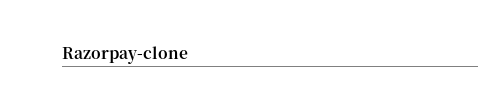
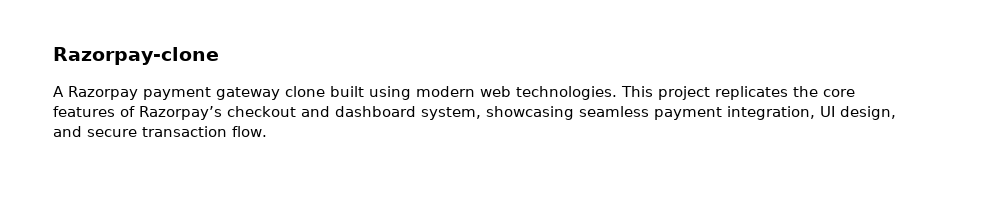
(188, 55) none -> [53,86,855,100] [53,106,896,120] [53,126,267,137] // A Razorpay payment gateway clone built using modern web technologies. This project replicates the core features of Razorpay’s checkout and dashboard system, showcasing seamless payment integration, UI design, and secure transaction flow.

